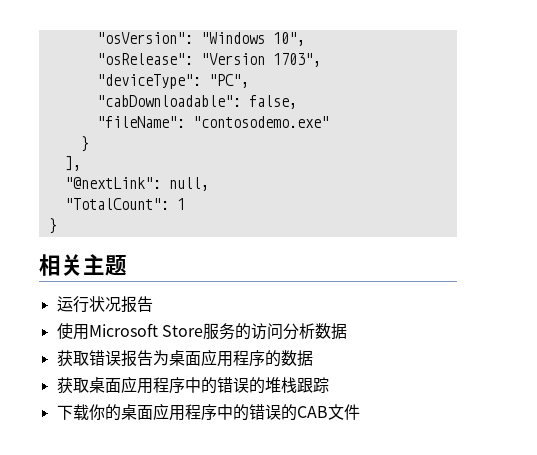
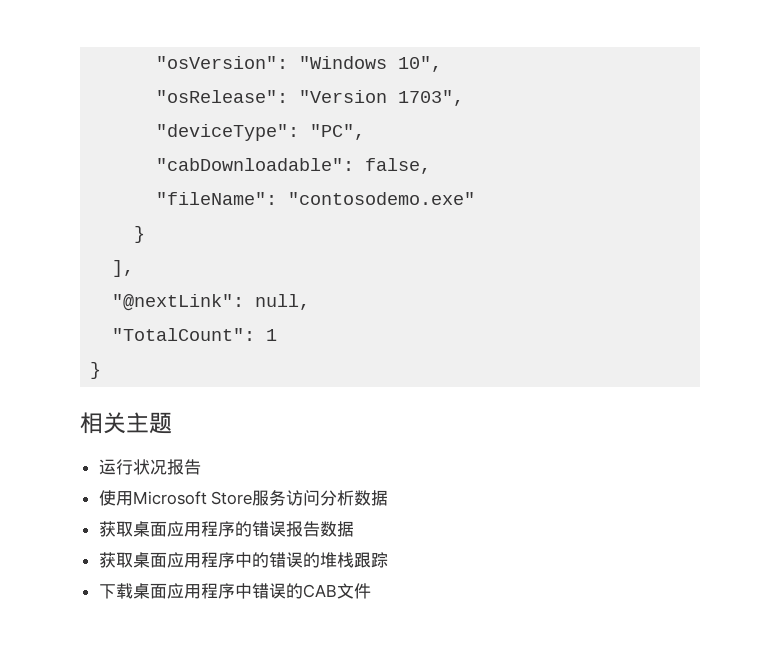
[234,323,251,340] 的 -> (287, 498) none
[88,350,169,367] 错误报告为 -> (133, 529) none
(281, 358) none -> [251,521,320,537] 错误报告
[88,403,249,421] 你的桌面应用程序中的 -> [132,583,252,599] 桌面应用程序中

